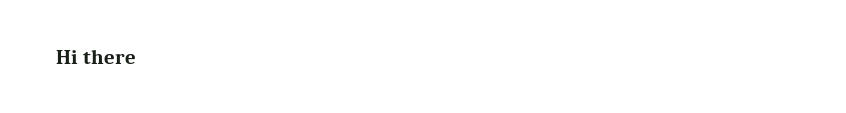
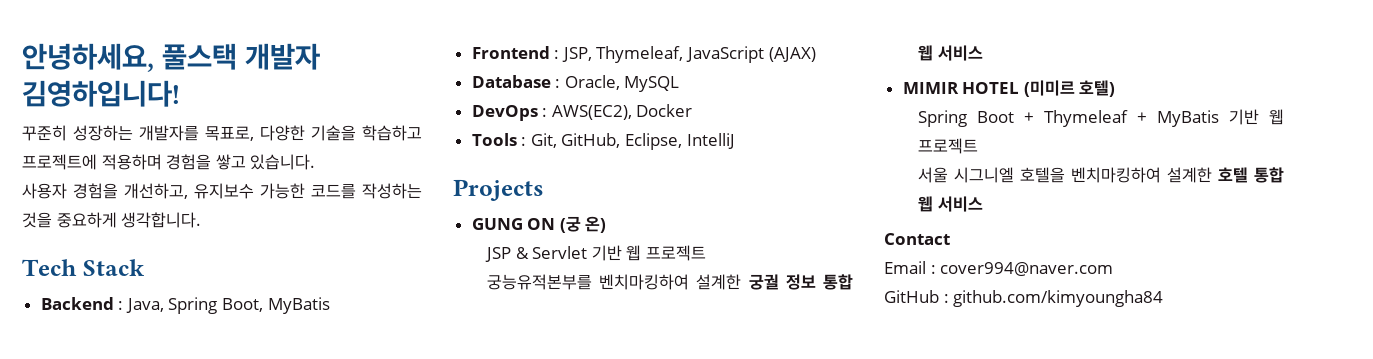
[56,49,136,64] Hi there -> [22,43,320,72] [22,80,180,107] [22,125,422,141] [22,154,316,170] [22,183,422,199] [22,212,202,228] [22,259,145,276] [40,297,330,314] [471,46,816,63] [471,75,680,92] [471,104,693,121] [471,133,735,150] [453,179,544,201] [471,216,607,233] [484,245,706,262] [486,274,853,290] [917,45,983,61] [902,80,1116,97] [917,109,1284,127] [917,138,978,154] [917,167,1284,183] [917,196,983,212] [884,233,950,245] [884,261,1114,276] [884,290,1164,307] 안녕하세요, 풀스택 개발자 김영하입니다! // 꾸준히 성장하는 개발자를 목표로, 다양한 기술을 학습하고 프로젝트에 적용하며 경험을 쌓고 있습니다. // 사용자 경험을 개선하고, 유지보수 가능한 코드를 작성하는 것을 중요하게 생각합니다. // Tech Stack // Backend : Java, Spring Boot, MyBatis // Frontend : JSP, Thymeleaf, JavaScript (AJAX) // Database : Oracle, MySQL // DevOps : AWS(EC2), Docker // Tools : Git, GitHub, Eclipse, IntelliJ // Projects // GUNG ON (궁 온) // JSP & Servlet 기반 웹 프로젝트 // 궁능유적본부를 벤치마킹하여 설계한 궁궐 정보 통합 웹 서비스 // MIMIR HOTEL (미미르 호텔) // Spring Boot + Thymeleaf + MyBatis 기반 웹 프로젝트 // 서울 시그니엘 호텔을 벤치마킹하여 설계한 호텔 통합 웹 서비스 // Contact // Email : cover994@naver.com // GitHub : github.com/kimyoungha84

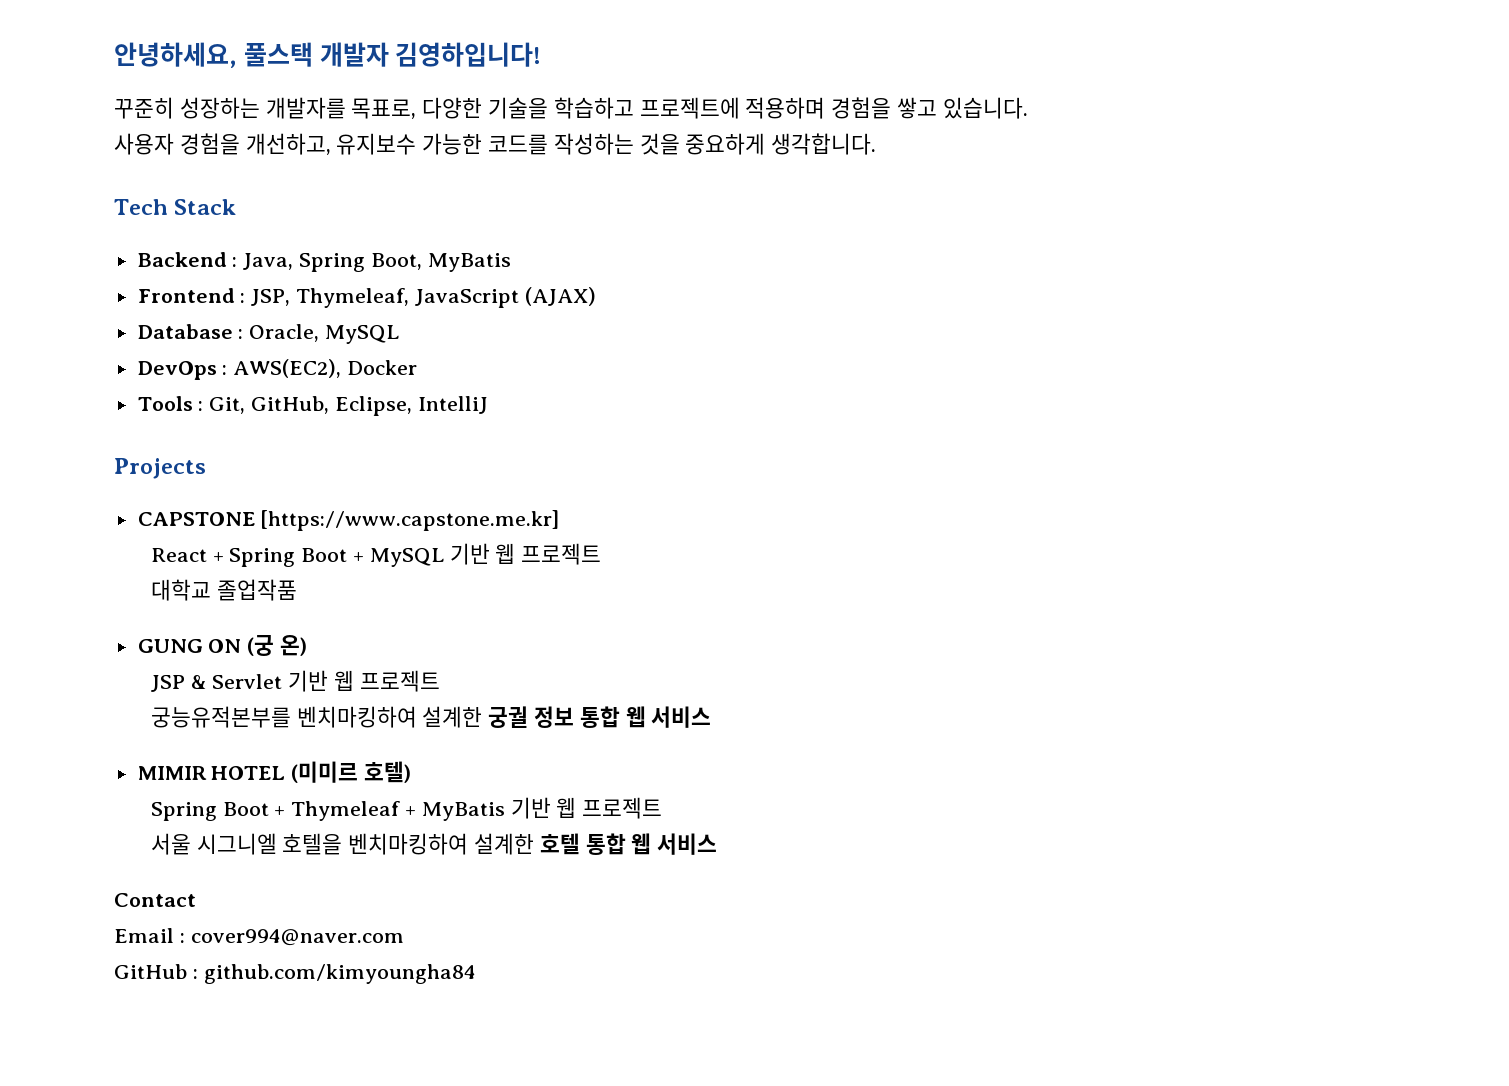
(544, 190) none -> [137,510,560,531] [150,543,602,567] [150,579,297,601] // CAPSTONE [https://www.capstone.me.kr] // React + Spring Boot + MySQL 기반 웹 프로젝트 // 대학교 졸업작품

